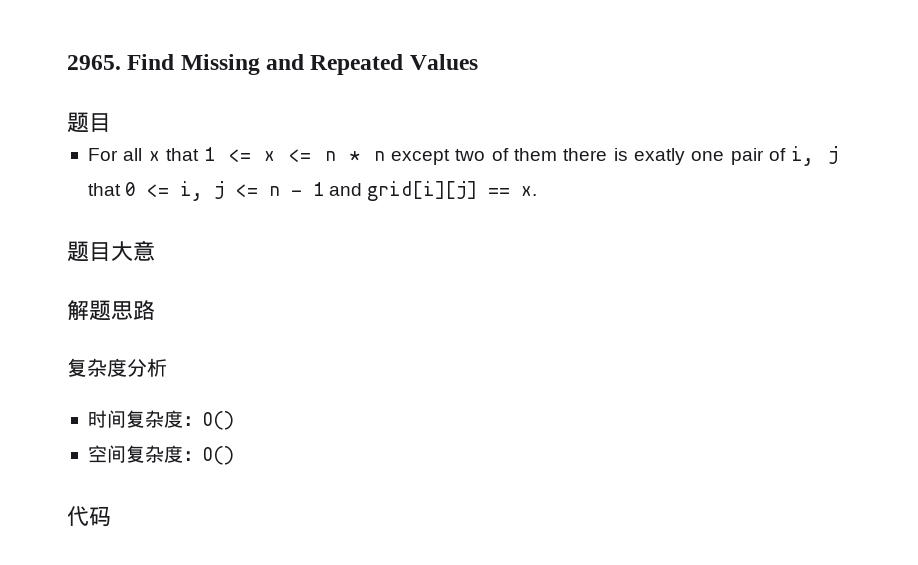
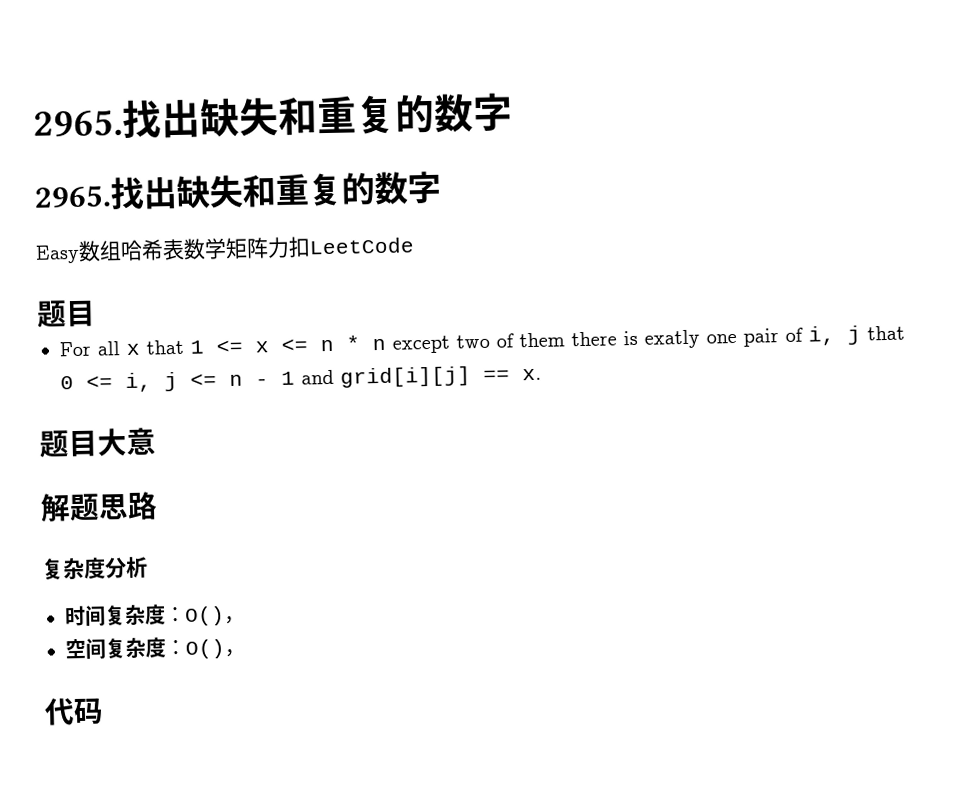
[67,54,478,75] 2965. Find Missing and Repeated Values -> [33,92,513,140] [34,170,442,211] [35,236,415,264] 2965.找出缺失和重复的数字 // 2965.找出缺失和重复的数字 // Easy数组哈希表数学矩阵力扣LeetCode
(234, 420) none -> [224,615,245,625] ，
(234, 455) none -> [224,648,245,658] ，

